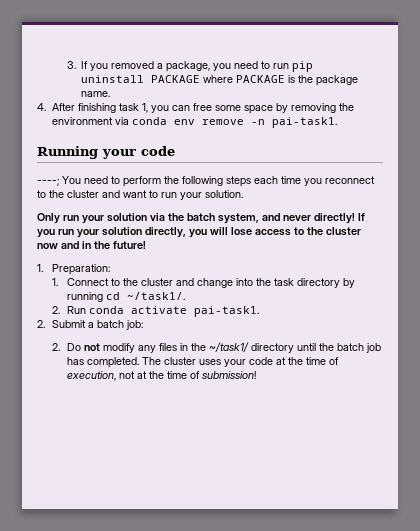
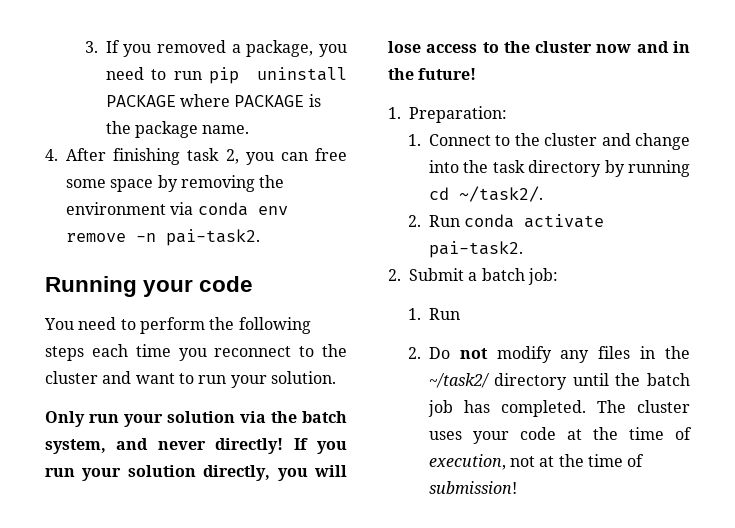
[141,103,148,113] 1, -> [225,149,239,164] 2,
[271,117,337,128] pai-task1. -> [166,229,260,246] pai-task2.
[37,179,59,186] ----; -> (254, 284) none
[126,292,185,300] ~/task1/. -> [458,186,543,202] ~/task2/.
[193,306,259,317] pai-task1. -> [428,241,523,258] pai-task2.
(143, 325) none -> [407,308,460,320] // 1. Run
[208,342,249,352] ~/task1/ -> [428,373,490,388] ~/task2/

